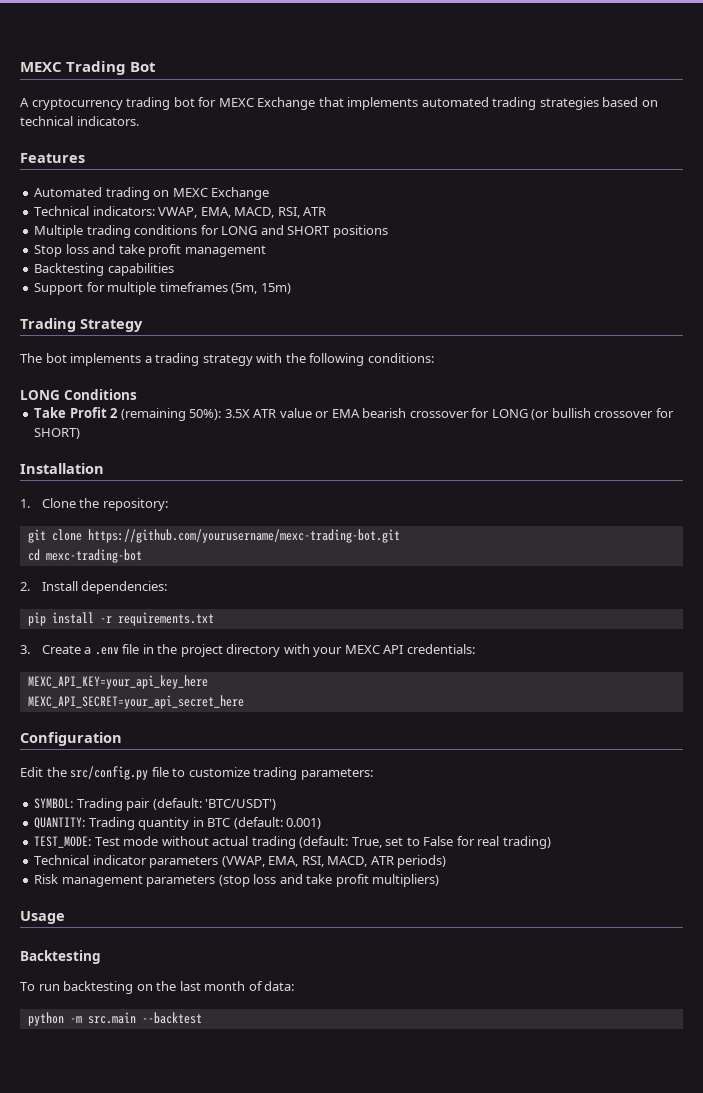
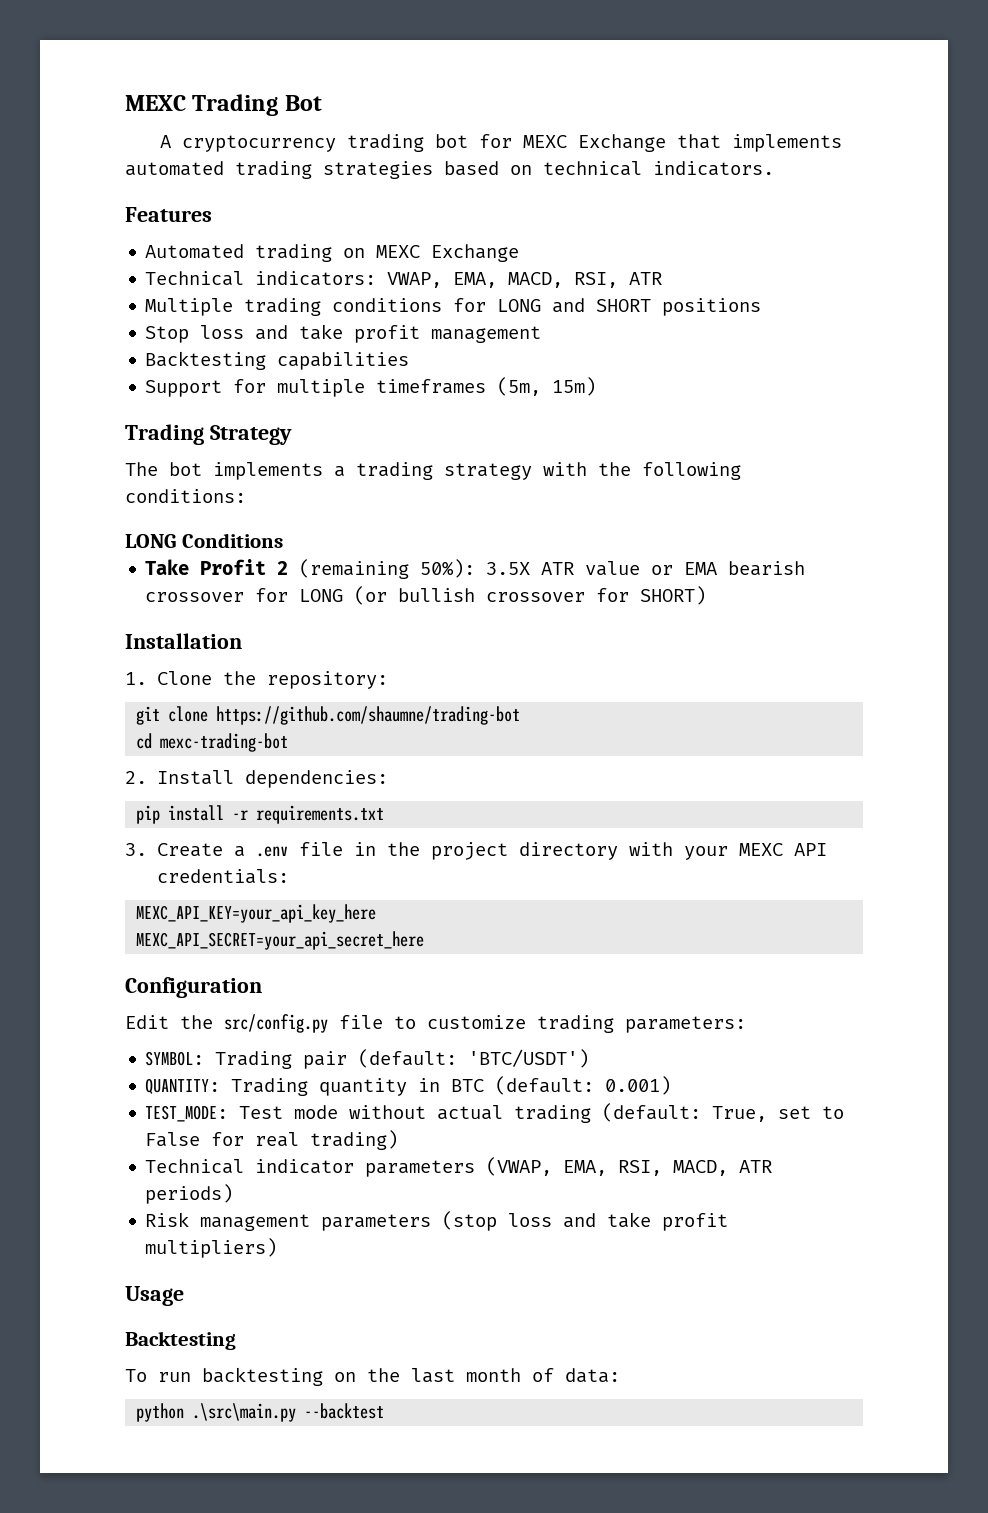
[87,529,400,543] https://github.com/yourusername/mexc-trading-bot.git -> [216,706,521,725] https://github.com/shaumne/trading-bot
[69,1012,136,1024] -m src.main -> [192,1403,297,1422] .\src\main.py

